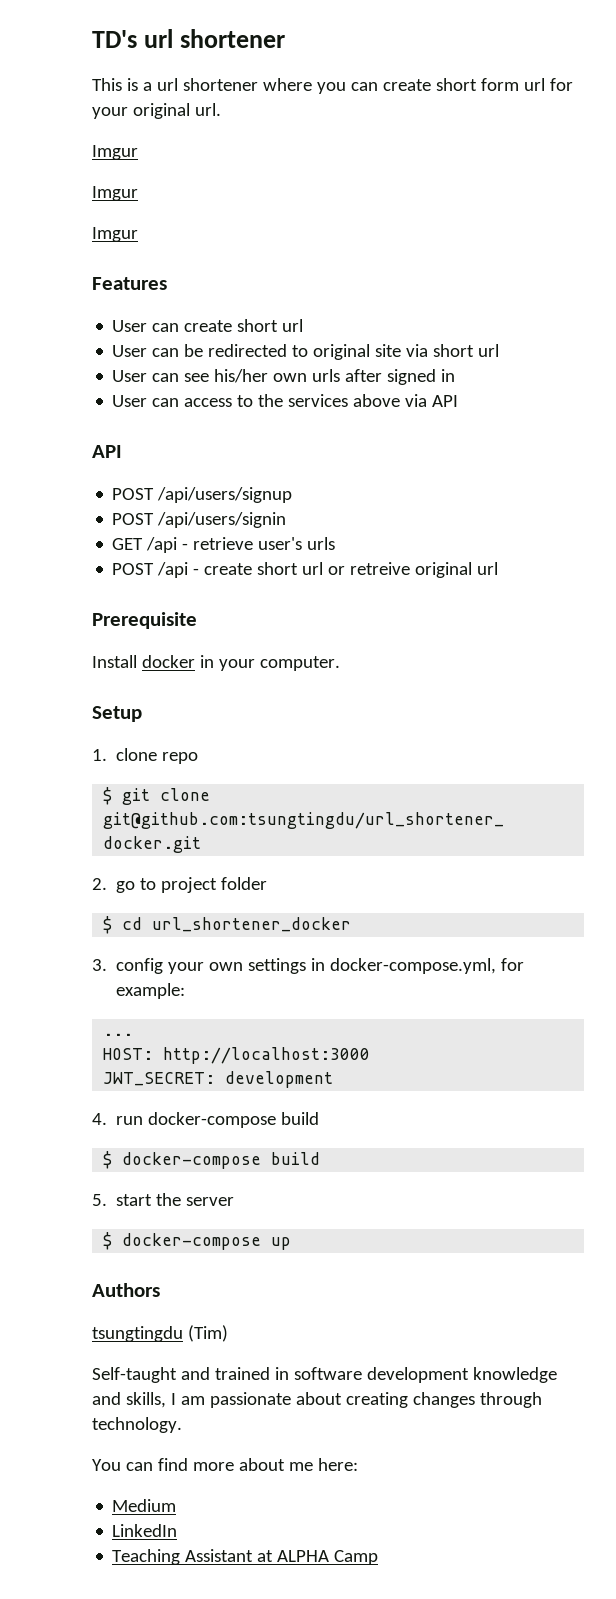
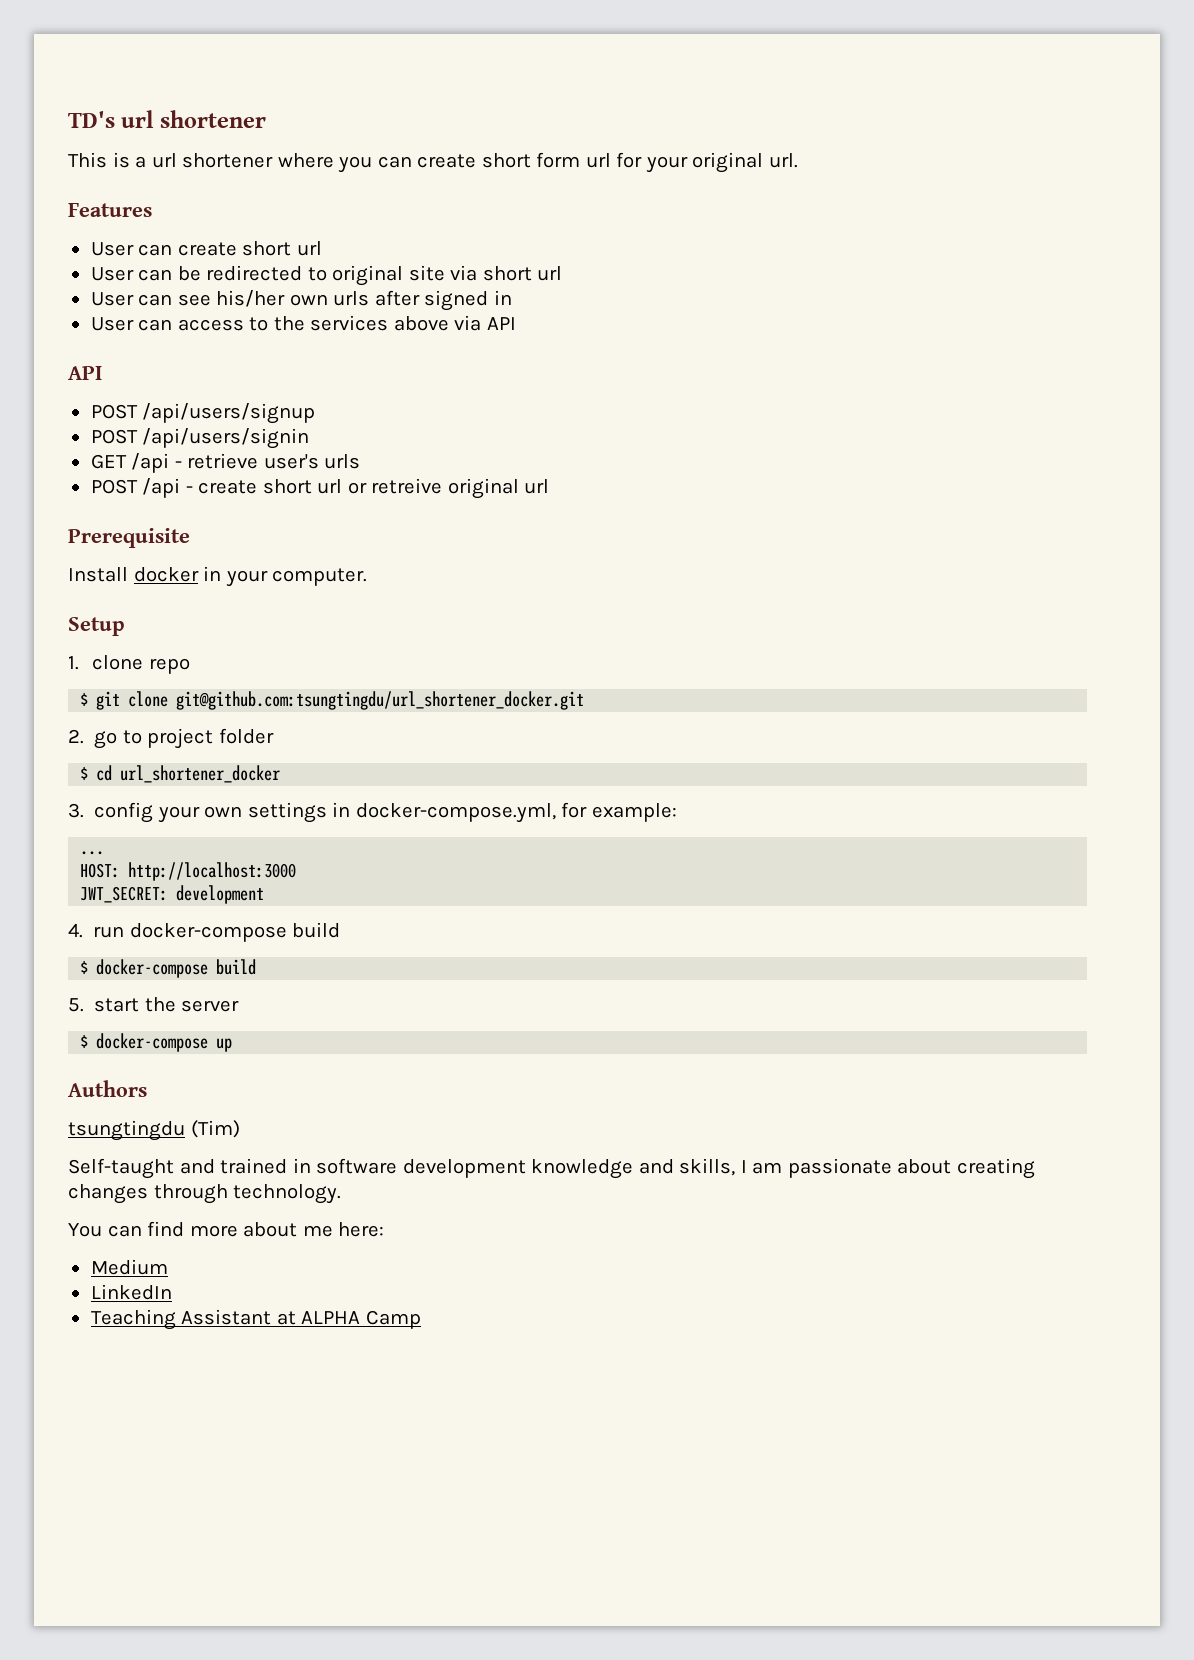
[92,145,138,160] [92,186,138,201] [92,227,138,242] // Imgur // Imgur // Imgur -> (799, 160) none

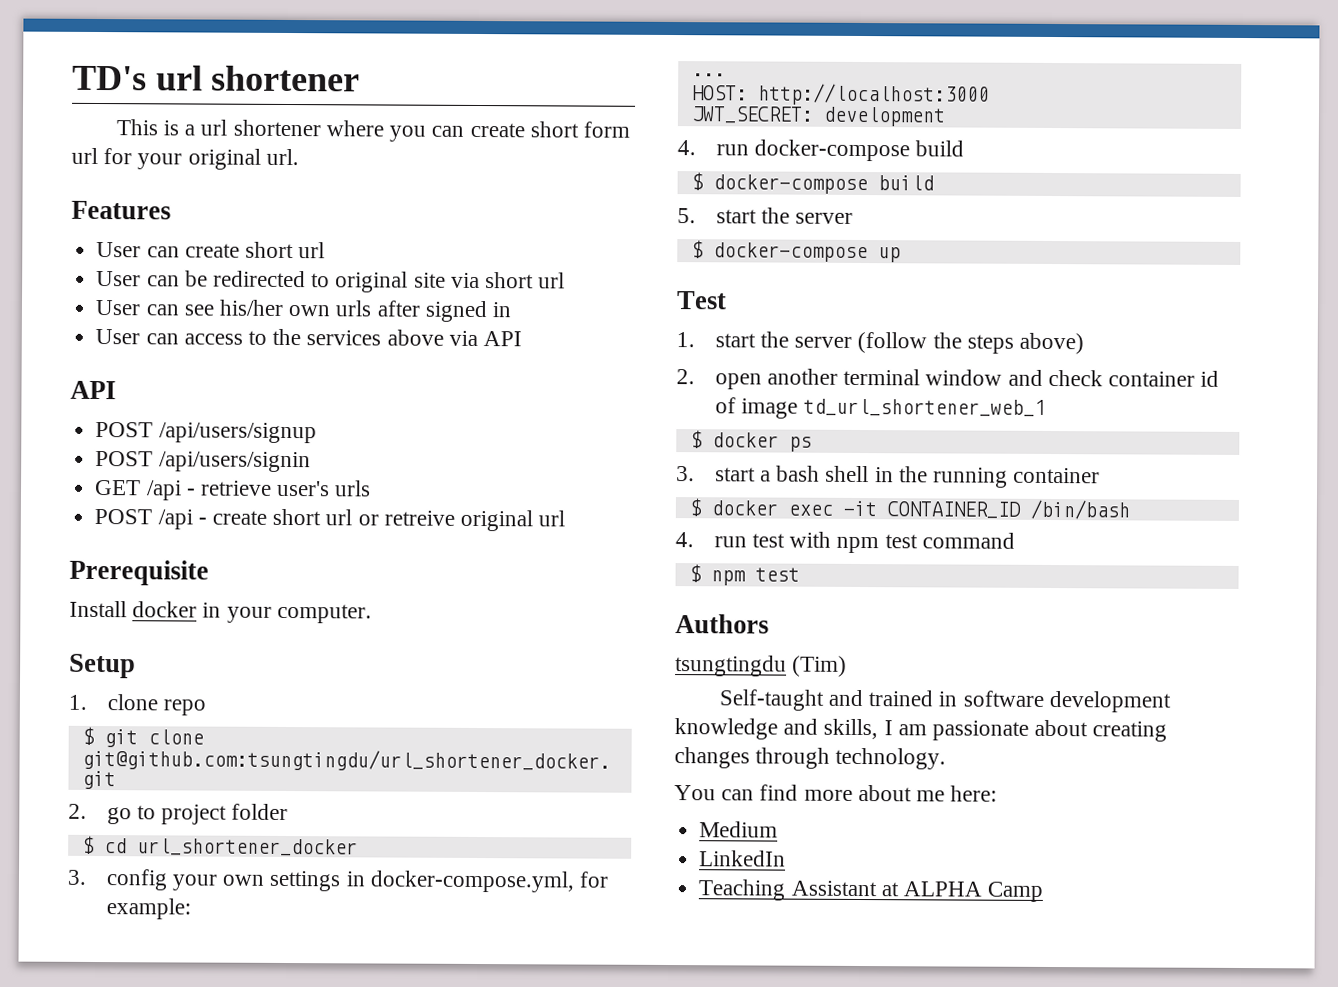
(233, 1045) none -> [676,291,727,310] [676,331,1085,355] [676,368,1220,390] [714,397,1047,419] [689,430,812,452] [676,465,1101,488] [688,498,1130,520] [675,531,1015,554] [688,564,800,586] // Test // 1. start the server (follow the steps above) // 2. open another terminal window and check container id of image td_url_shortener_web_1 // $ docker ps // 3. start a bash shell in the running container // $ docker exec -it CONTAINER_ID /bin/bash // 4. run test with npm test command // $ npm test

